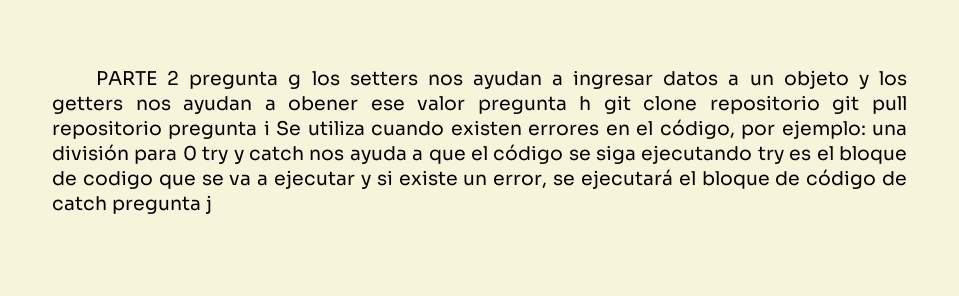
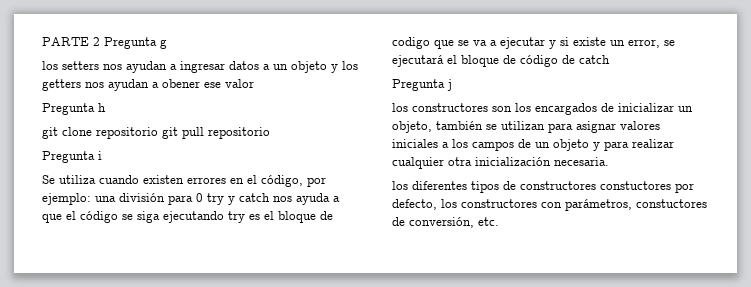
[189,71,279,89] pregunta -> [104,37,157,49] Pregunta
(302, 81) none -> (167, 44) //
[477,96,567,114] pregunta -> [42,103,95,115] // Pregunta
(592, 103) none -> (106, 107) //
[168,121,258,139] pregunta -> [42,151,95,163] // Pregunta
(270, 127) none -> (102, 155) //
[112,196,202,214] pregunta -> [392,79,445,91] // Pregunta
(213, 204) none -> [392,103,693,115] [392,121,660,133] [392,139,674,151] [392,157,609,169] [392,181,694,193] [392,199,707,211] [392,217,499,228] // los constructores son los encargados de inicializar un objeto, también se utilizan para asignar valores iniciales a los campos de un objeto y para realizar cualquier otra inicialización necesaria. // los diferentes tipos de constructores constuctores por defecto, los constructores con parámetros, constuctores de conversión, etc.

